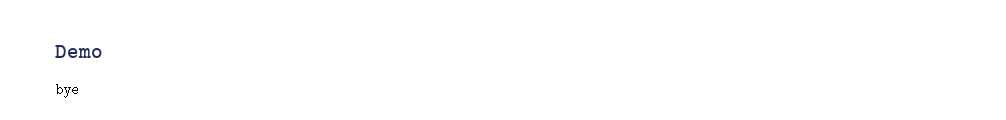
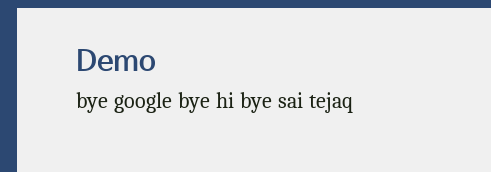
(79, 90) none -> [113,92,353,113] google bye hi bye sai tejaq

